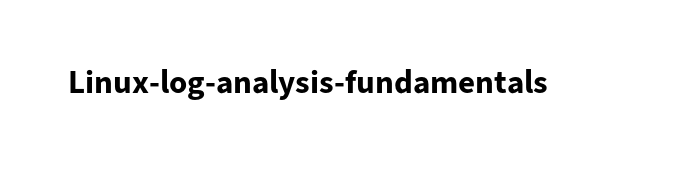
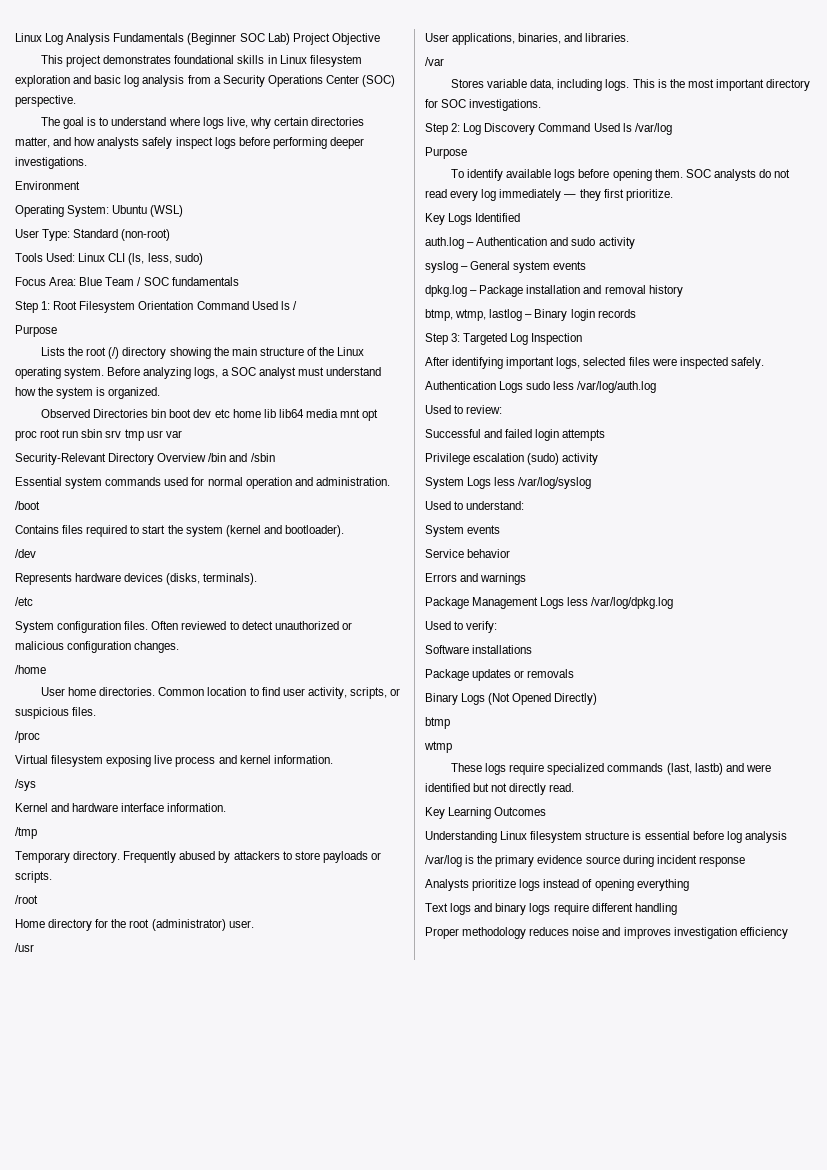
[68,69,548,100] Linux-log-analysis-fundamentals -> [15,33,380,45] [41,55,362,67] [15,75,396,87] [15,95,76,107] [41,117,365,129] [15,137,364,149] [15,157,87,169] [15,181,80,190] [15,205,184,217] [15,229,171,241] [15,253,203,265] [15,277,239,286] [15,301,297,313] [15,325,57,337] [41,347,365,359] [15,367,381,379] [15,387,161,399] [41,409,379,421] [15,429,182,441] [15,453,275,465] [15,477,390,489] [15,501,40,510] [15,525,344,537] [15,549,36,558] [15,573,258,585] [15,597,33,606] [15,621,352,633] [15,641,180,653] [15,665,46,674] [41,687,401,699] [15,707,97,719] [15,731,40,743] [15,755,333,767] [15,779,36,791] [15,803,227,812] [15,827,37,839] [15,851,381,863] [15,871,52,883] [15,895,38,904] [15,919,254,931] [15,943,34,952] [425,33,630,45] [425,57,444,66] [451,79,811,91] [425,99,542,111] [425,123,672,135] [425,147,467,159] [451,169,791,181] [425,189,673,201] [425,213,521,225] [425,237,635,249] [425,261,587,273] [425,285,683,297] [425,309,636,321] [425,333,583,345] [425,357,764,369] [425,381,657,393] [425,405,503,414] [425,429,606,441] [425,453,599,465] [425,477,592,489] [425,501,525,510] [425,525,501,537] [425,549,511,558] [425,573,527,585] [425,597,674,609] [425,621,498,633] [425,645,533,654] [425,669,575,681] [425,693,598,705] [425,717,450,729] [424,741,452,753] [451,763,771,775] [425,783,575,795] [425,807,547,819] [425,831,787,843] [425,855,745,867] [425,879,689,891] [425,903,677,915] [425,927,788,939] Linux Log Analysis Fundamentals (Beginner SOC Lab) Project Objective // This project demonstrates foundational skills in Linux filesystem exploration and basic log analysis from a Security Operations Center (SOC) perspective. // The goal is to understand where logs live, why certain directories matter, and how analysts safely inspect logs before performing deeper investigations. // Environment // Operating System: Ubuntu (WSL) // User Type: Standard (non-root) // Tools Used: Linux CLI (ls, less, sudo) // Focus Area: Blue Team / SOC fundamentals // Step 1: Root Filesystem Orientation Command Used ls / // Purpose // Lists the root (/) directory showing the main structure of the Linux operating system. Before analyzing logs, a SOC analyst must understand how the system is organized. // Observed Directories bin boot dev etc home lib lib64 media mnt opt proc root run sbin srv tmp usr var // Security-Relevant Directory Overview /bin and /sbin // Essential system commands used for normal operation and administration. // /boot // Contains files required to start the system (kernel and bootloader). // /dev // Represents hardware devices (disks, terminals). // /etc // System configuration files. Often reviewed to detect unauthorized or malicious configuration changes. // /home // User home directories. Common location to find user activity, scripts, or suspicious files. // /proc // Virtual filesystem exposing live process and kernel information. // /sys // Kernel and hardware interface information. // /tmp // Temporary directory. Frequently abused by attackers to store payloads or scripts. // /root // Home directory for the root (administrator) user. // /usr // User applications, binaries, and libraries. // /var // Stores variable data, including logs. This is the most important directory for SOC investigations. // Step 2: Log Discovery Command Used ls /var/log // Purpose // To identify available logs before opening them. SOC analysts do not read every log immediately — they first prioritize. // Key Logs Identified // auth.log – Authentication and sudo activity // syslog – General system events // dpkg.log – Package installation and removal history // btmp, wtmp, lastlog – Binary login records // Step 3: Targeted Log Inspection // After identifying important logs, selected files were inspected safely. // Authentication Logs sudo less /var/log/auth.log // Used to review: // Successful and failed login attempts // Privilege escalation (sudo) activity // System Logs less /var/log/syslog // Used to understand: // System events // Service behavior // Errors and warnings // Package Management Logs less /var/log/dpkg.log // Used to verify: // Software installations // Package updates or removals // Binary Logs (Not Opened Directly) // btmp // wtmp // These logs require specialized commands (last, lastb) and were identified but not directly read. // Key Learning Outcomes // Understanding Linux filesystem structure is essential before log analysis // /var/log is the primary evidence source during incident response // Analysts prioritize logs instead of opening everything // Text logs and binary logs require different handling // Proper methodology reduces noise and improves investigation efficiency

